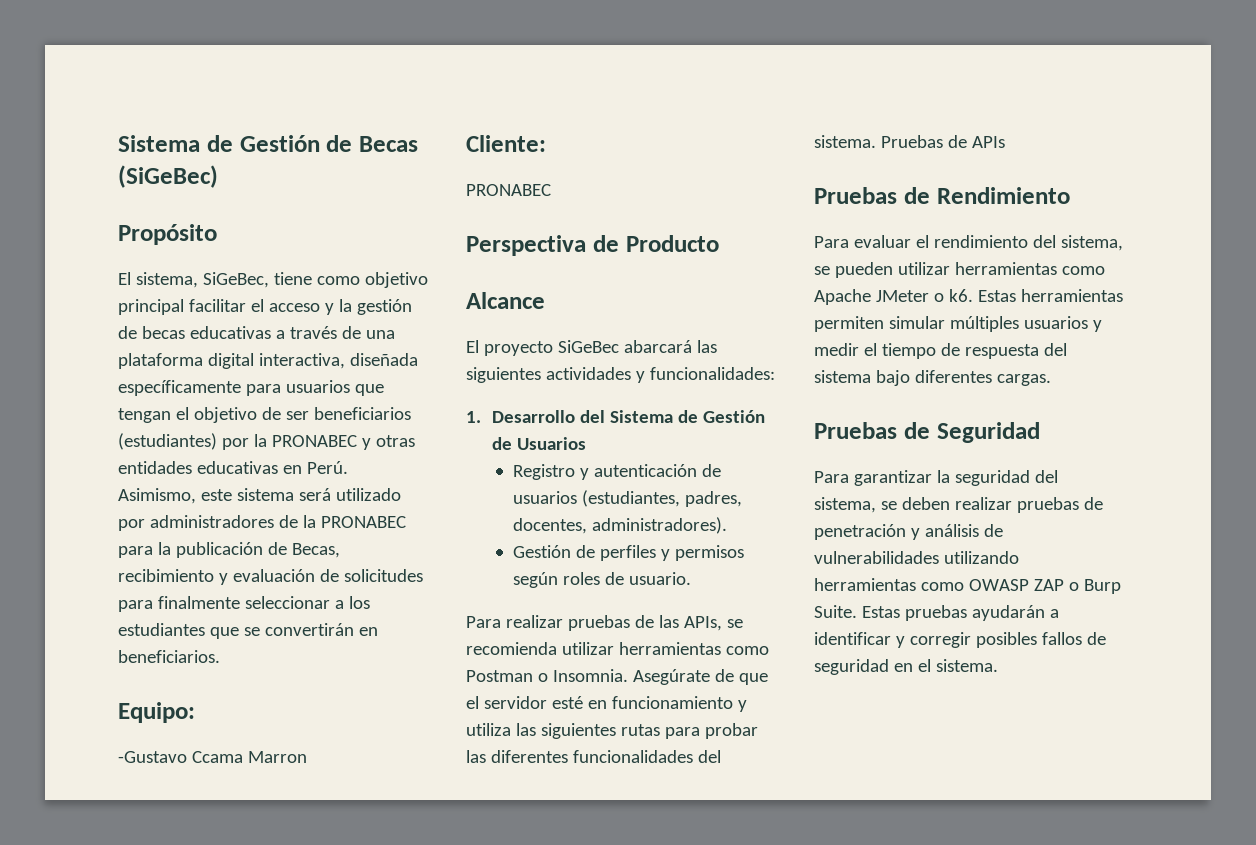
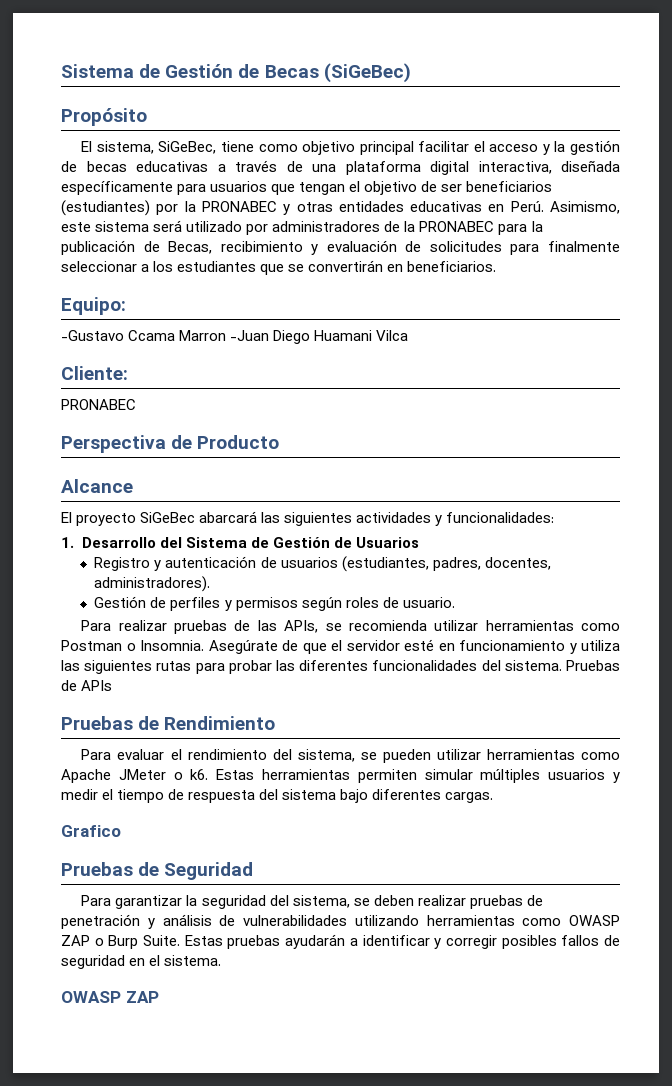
(307, 757) none -> [230,330,409,344] -Juan Diego Huamani Vilca
(1051, 380) none -> [61,825,121,837] // Grafico
(998, 665) none -> [61,991,159,1003] // OWASP ZAP

